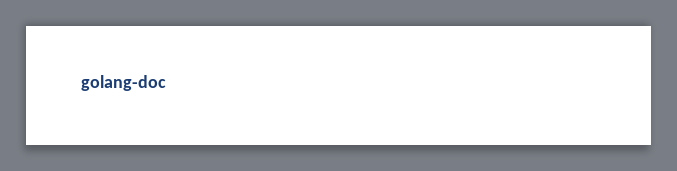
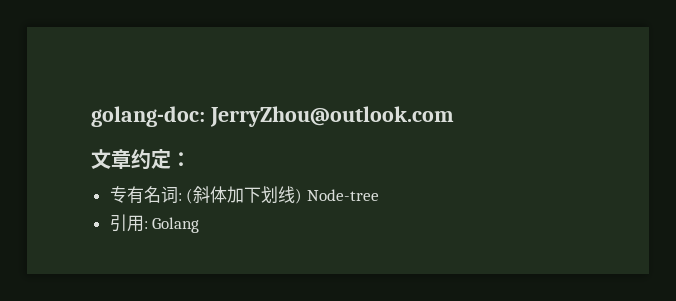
[81,75,166,91] golang-doc -> [91,106,454,127] [91,149,191,170] [109,186,379,204] [109,214,200,233] golang-doc: JerryZhou@outlook.com // 文章约定： // 专有名词: (斜体加下划线) Node-tree // 引用: Golang

